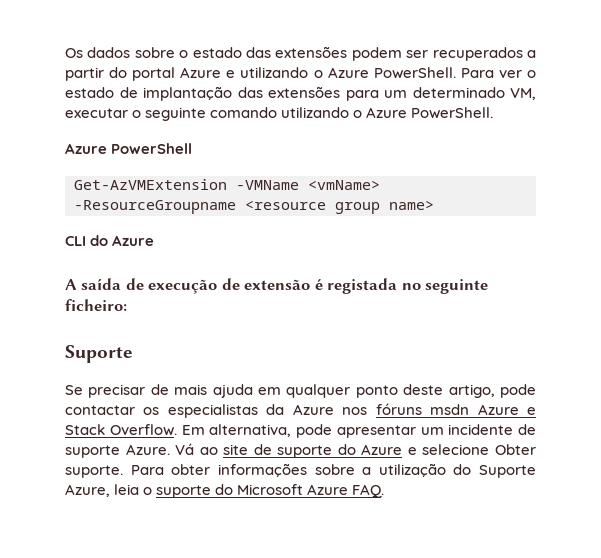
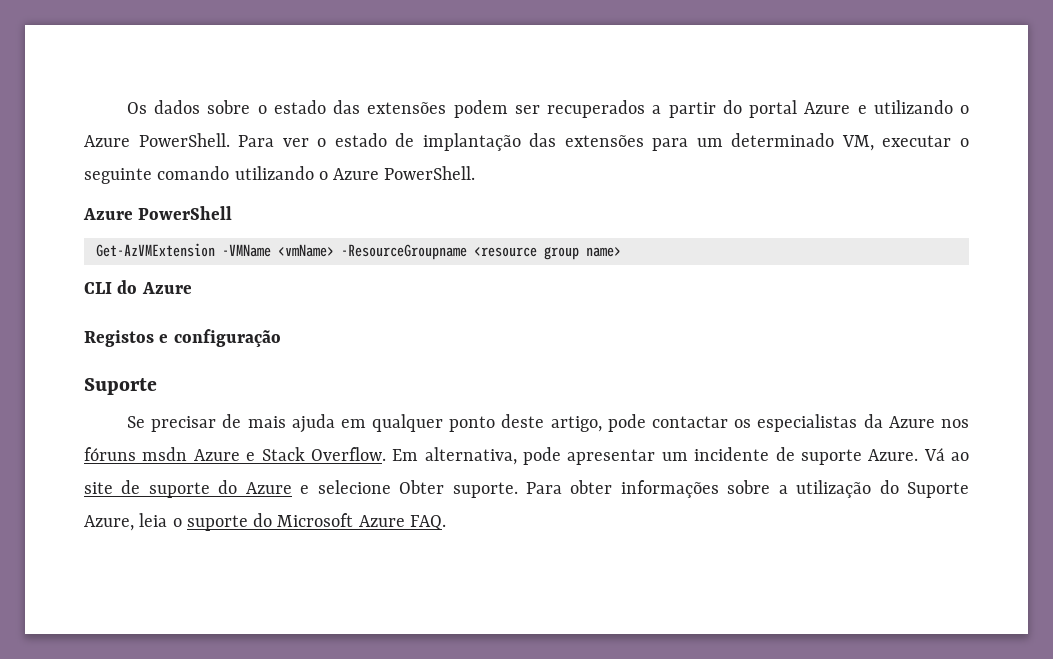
[65,278,489,294] [65,299,127,311] A saída de execução de extensão é registada no seguinte ficheiro: -> [84,329,281,347] Registos e configuração

